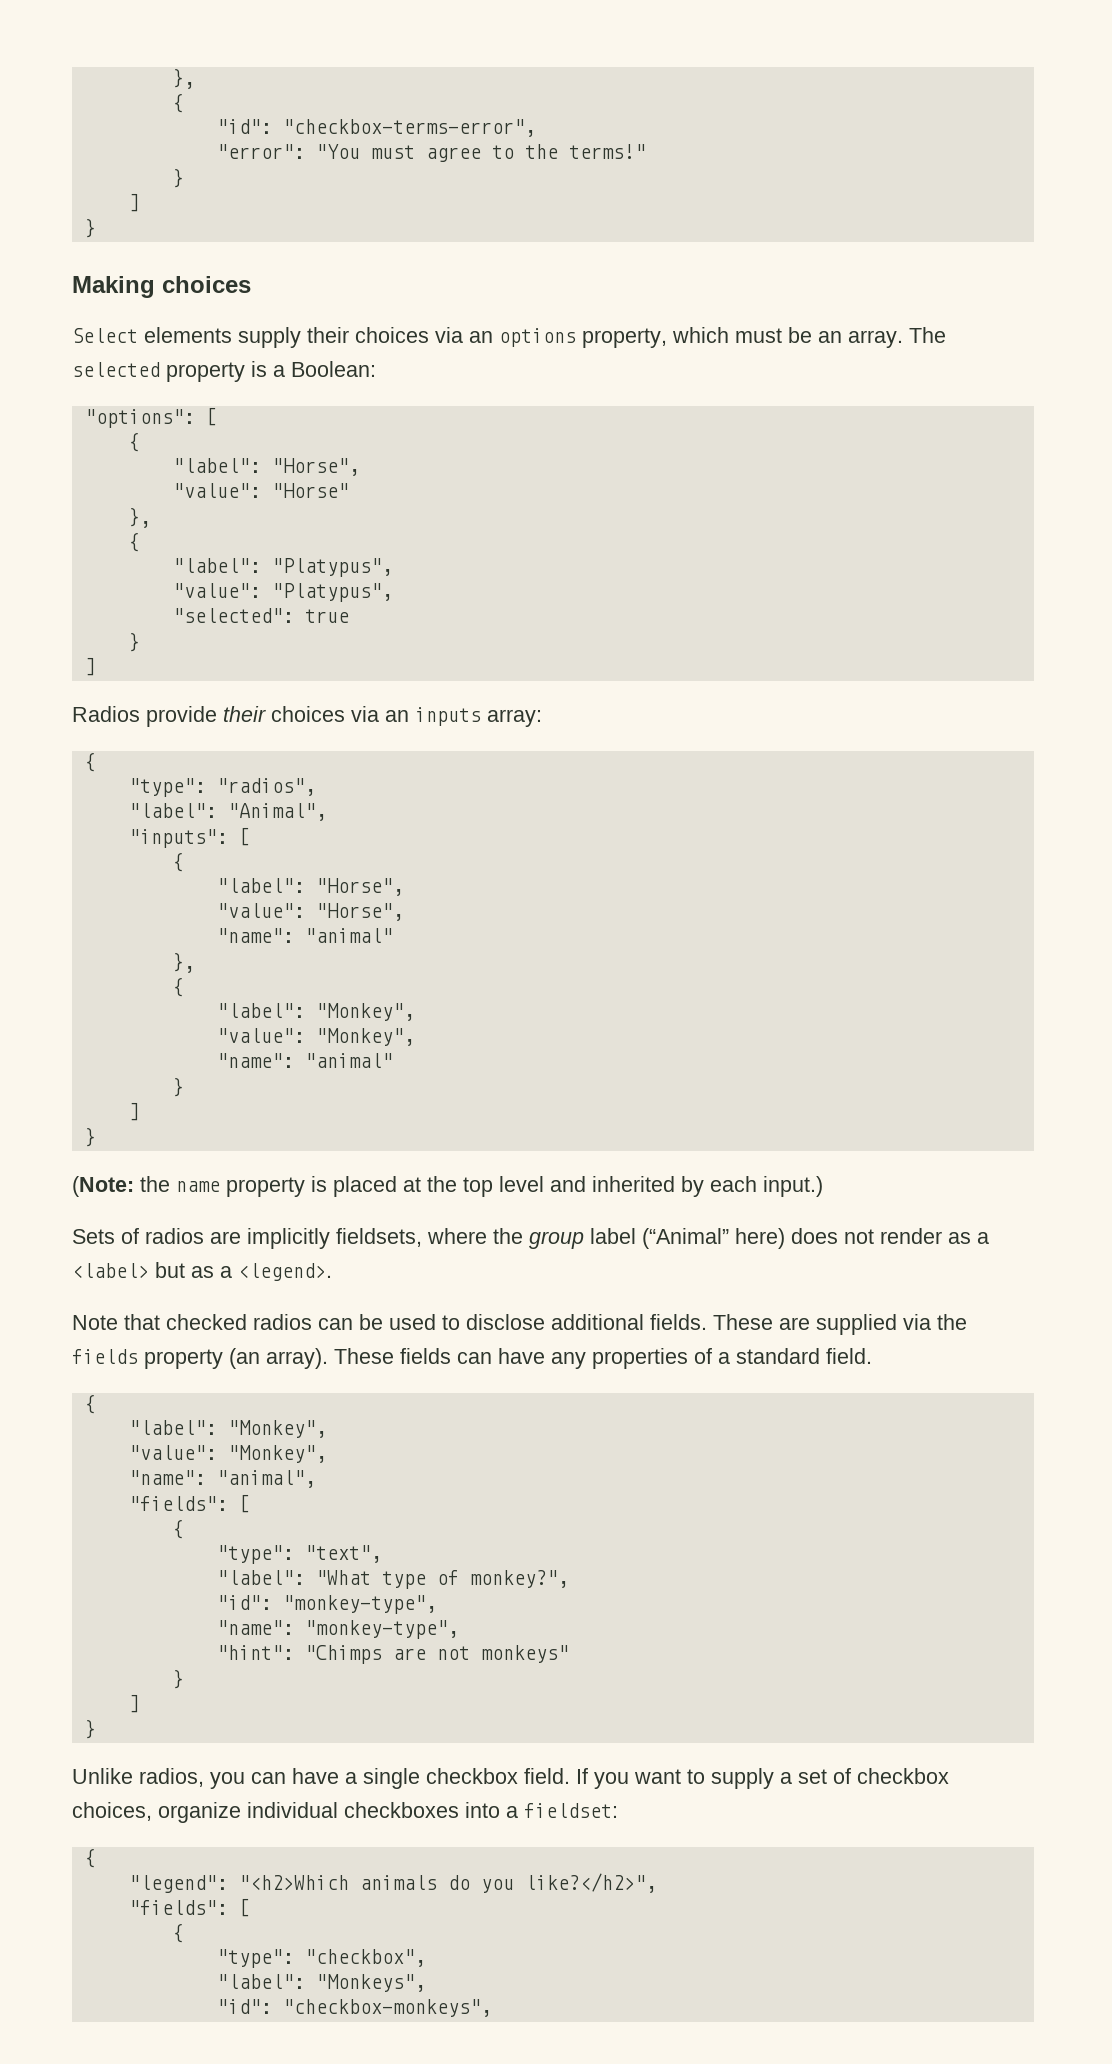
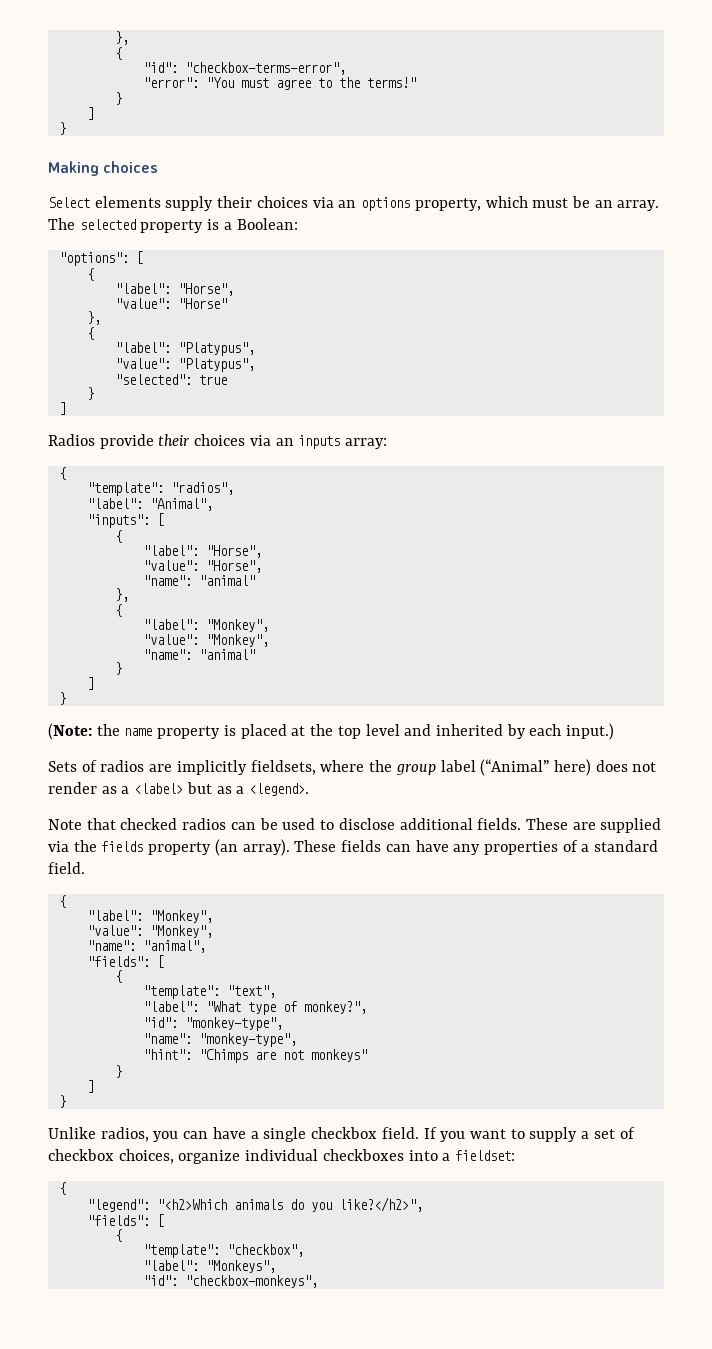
[128,778,206,797] "type": -> [86,482,164,496] "template":
[216,1545,294,1564] "type": -> [142,985,220,999] "template":
[216,1949,294,1968] "type": -> [142,1244,220,1258] "template":

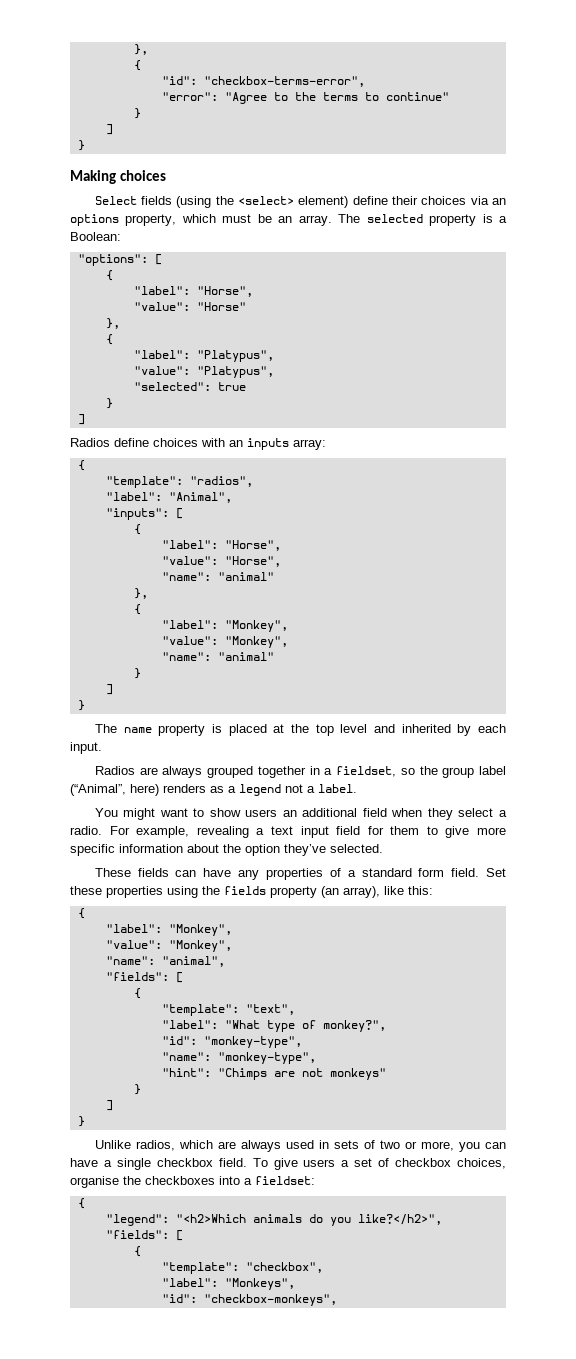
[205,77,416,90] "You must agree to the terms!" -> [224,92,449,104] "Agree to the terms to continue"
[94,196,214,211] elements supply -> [141,196,388,208] fields (using the <select> element) define
[99,434,271,449] provide their choices via -> [114,438,225,447] define choices with
[48,723,120,740] (Note: the -> [94,724,117,733] The
[566,723,615,740] [48,759,657,776] [48,782,310,796] [48,818,662,833] [48,839,290,856] input.) // Sets of radios are implicitly fieldsets, where the group label (“Animal” here) does not render as a <label> but as a <legend>. // Note that checked radios can be used to disclose additional fields. These are supplied via the fields property (an array). -> [70,742,102,754] [94,766,507,778] [70,784,357,796] [94,808,508,820] [70,826,506,838] [70,844,383,856] input. // Radios are always grouped together in a fieldset, so the group label (“Animal”, here) renders as a legend not a label. // You might want to show users an additional field when they select a radio. For example, revealing a text input field for them to give more specific information about the option they’ve selected. //
[48,862,85,874] field. -> [418,868,506,877] [70,886,433,898] form field. Set these properties using the fields property (an array), like this:
(149, 1134) none -> [178,1140,454,1152] which are always used in sets of two or more,
[423,1127,578,1142] If you want to supply -> [252,1158,336,1170] To give users
[178,1149,319,1164] organize individual -> [70,1176,141,1188] organise the

